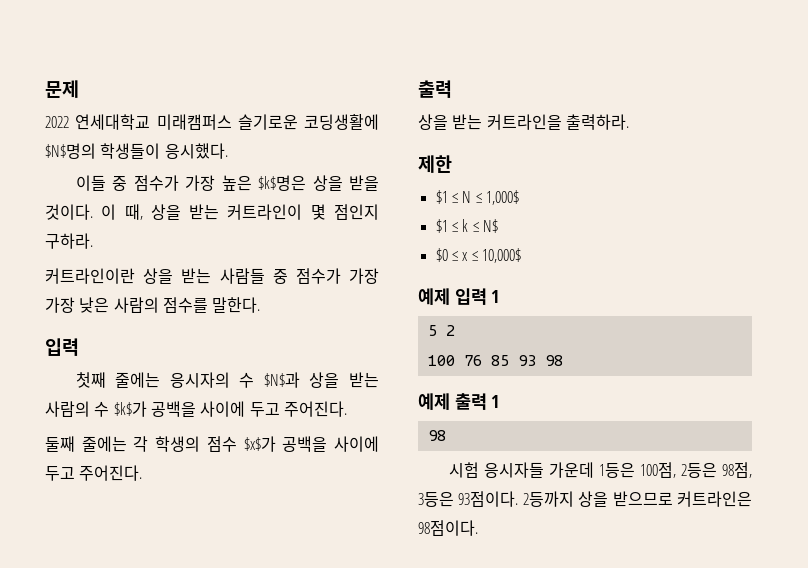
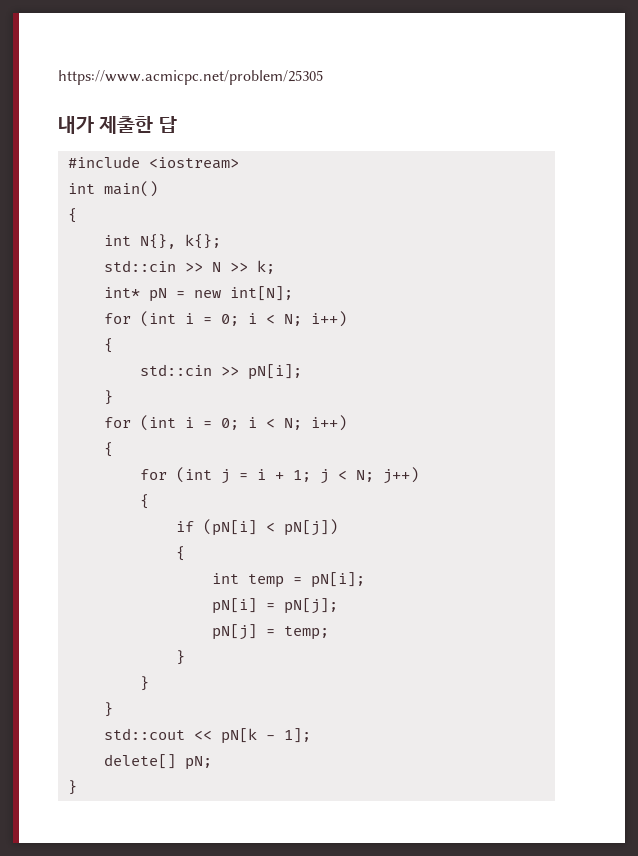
[45,80,79,98] [45,114,379,130] [45,143,228,159] [75,175,379,191] [45,204,379,220] [45,233,93,249] [45,268,379,284] [45,297,261,313] [45,338,79,356] [75,372,379,388] [45,401,347,417] [45,436,380,452] [45,465,143,481] [418,80,452,98] [418,114,629,130] [418,155,452,173] [435,190,519,205] [435,219,498,233] [435,248,521,263] [418,288,500,305] [427,325,455,336] [427,355,563,366] [418,393,500,410] [427,430,446,441] [448,462,752,478] [418,491,752,507] [418,520,478,536] 문제 // 2022 연세대학교 미래캠퍼스 슬기로운 코딩생활에 $N$명의 학생들이 응시했다. // 이들 중 점수가 가장 높은 $k$명은 상을 받을 것이다. 이 때, 상을 받는 커트라인이 몇 점인지 구하라. // 커트라인이란 상을 받는 사람들 중 점수가 가장 가장 낮은 사람의 점수를 말한다. // 입력 // 첫째 줄에는 응시자의 수 $N$과 상을 받는 사람의 수 $k$가 공백을 사이에 두고 주어진다. // 둘째 줄에는 각 학생의 점수 $x$가 공백을 사이에 두고 주어진다. // 출력 // 상을 받는 커트라인을 출력하라. // 제한 // $1 ≤ N ≤ 1,000$ // $1 ≤ k ≤ N$ // $0 ≤ x ≤ 10,000$ // 예제 입력 1 // 5 2 // 100 76 85 93 98 // 예제 출력 1 // 98 // 시험 응시자들 가운데 1등은 100점, 2등은 98점, 3등은 93점이다. 2등까지 상을 받으므로 커트라인은 98점이다. -> [58,70,323,85] [58,116,177,134] [67,156,239,169] [67,181,158,197] [67,208,77,223] [103,234,221,249] [103,260,275,274] [103,286,293,302] [103,311,347,327] [103,338,113,353] [139,364,302,380] [103,390,113,405] [103,415,347,431] [103,442,113,457] [139,467,419,484] [139,494,149,509] [175,519,338,536] [175,546,185,561] [211,572,365,588] [211,598,338,614] [211,624,329,640] [175,650,185,665] [139,676,149,691] [103,702,113,717] [103,728,311,744] [103,754,212,770] [67,780,77,795] https://www.acmicpc.net/problem/25305 // 내가 제출한 답 // #include <iostream> // int main() // { // int N{}, k{}; // std::cin >> N >> k; // int* pN = new int[N]; // for (int i = 0; i < N; i++) // { // std::cin >> pN[i]; // } // for (int i = 0; i < N; i++) // { // for (int j = i + 1; j < N; j++) // { // if (pN[i] < pN[j]) // { // int temp = pN[i]; // pN[i] = pN[j]; // pN[j] = temp; // } // } // } // std::cout << pN[k - 1]; // delete[] pN; // }

